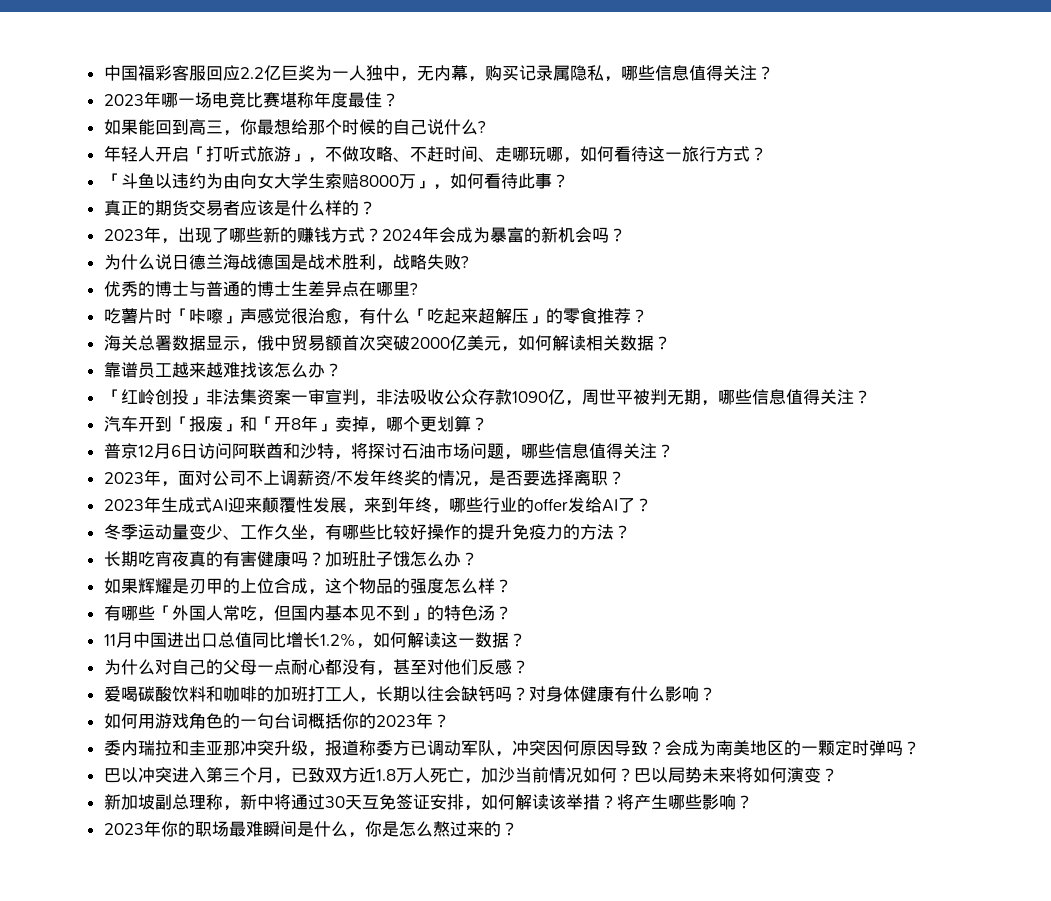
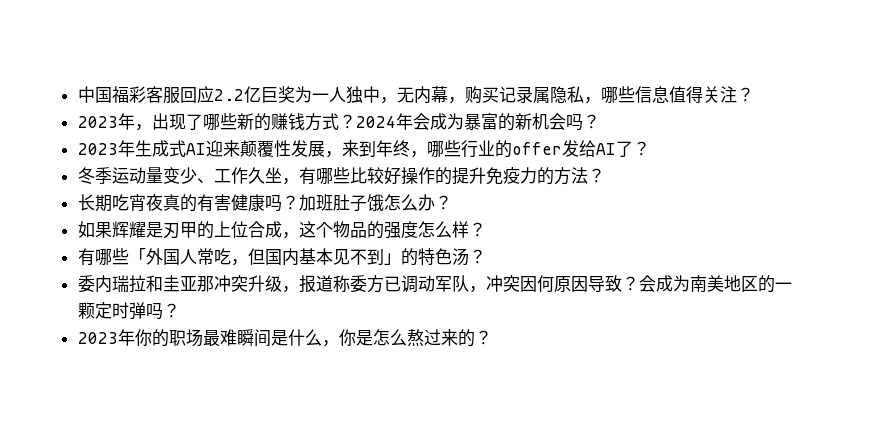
[103,91,399,108] [103,119,486,136] [103,145,767,163] [103,173,569,190] [103,200,376,216] // 2023年哪一场电竞比赛堪称年度最佳？ // 如果能回到高三，你最想给那个时候的自己说什么? // 年轻人开启「打听式旅游」，不做攻略、不赶时间、走哪玩哪，如何看待这一旅行方式？ // 「斗鱼以违约为由向女大学生索赔8000万」，如何看待此事？ // 真正的期货交易者应该是什么样的？ -> (754, 94) none
[103,254,469,271] [103,281,418,297] [103,308,648,325] [103,335,671,352] [103,362,342,378] [103,389,871,406] [103,415,488,433] [103,443,674,460] [103,469,625,487] // 为什么说日德兰海战德国是战术胜利，战略失败? // 优秀的博士与普通的博士生差异点在哪里? // 吃薯片时「咔嚓」声感觉很治愈，有什么「吃起来超解压」的零食推荐？ // 海关总署数据显示，俄中贸易额首次突破2000亿美元，如何解读相关数据？ // 靠谱员工越来越难找该怎么办？ // 「红岭创投」非法集资案一审宣判，非法吸收公众存款1090亿，周世平被判无期，哪些信息值得关注？ // 汽车开到「报废」和「开8年」卖掉，哪个更划算？ // 普京12月6日访问阿联酋和沙特，将探讨石油市场问题，哪些信息值得关注？ // 2023年，面对公司不上调薪资/不发年终奖的情况，是否要选择离职？ -> (600, 121) none
[103,632,526,649] [103,659,529,676] [103,686,716,703] [103,712,450,729] // 11月中国进出口总值同比增长1.2%，如何解读这一数据？ // 为什么对自己的父母一点耐心都没有，甚至对他们反感？ // 爱喝碳酸饮料和咖啡的加班打工人，长期以往会缺钙吗？对身体健康有什么影响？ // 如何用游戏角色的一句台词概括你的2023年？ -> (486, 256) none
[103,767,838,784] [103,794,753,811] // 巴以冲突进入第三个月，已致双方近1.8万人死亡，加沙当前情况如何？巴以局势未来将如何演变？ // 新加坡副总理称，新中将通过30天互免签证安排，如何解读该举措？将产生哪些影响？ -> (180, 310) none

